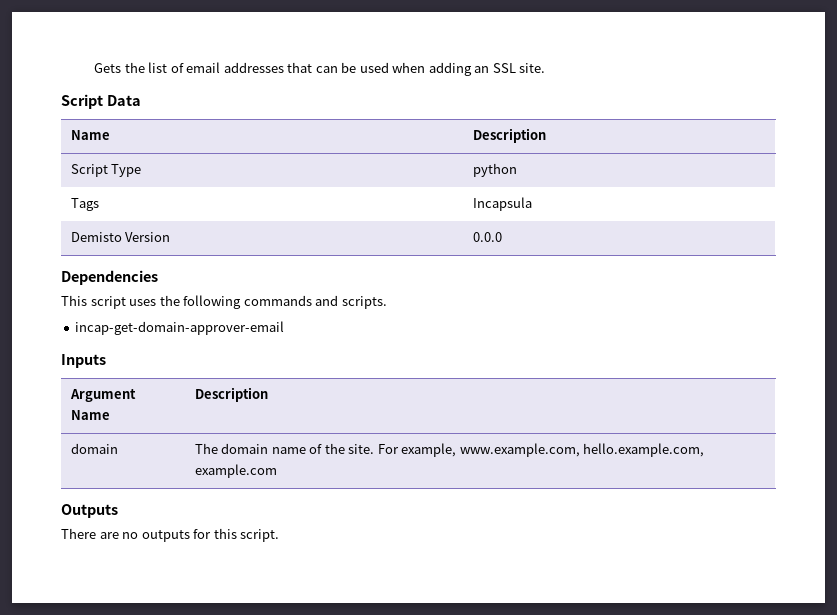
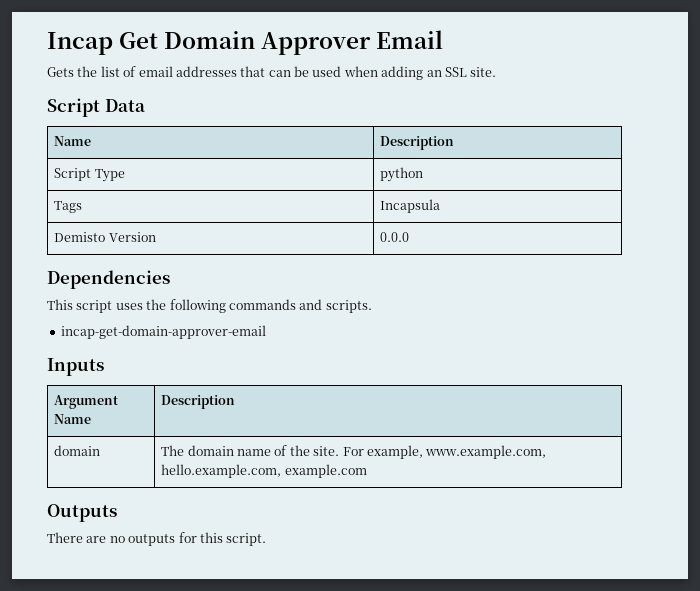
(94, 68) none -> [47,30,444,55] Incap Get Domain Approver Email //

